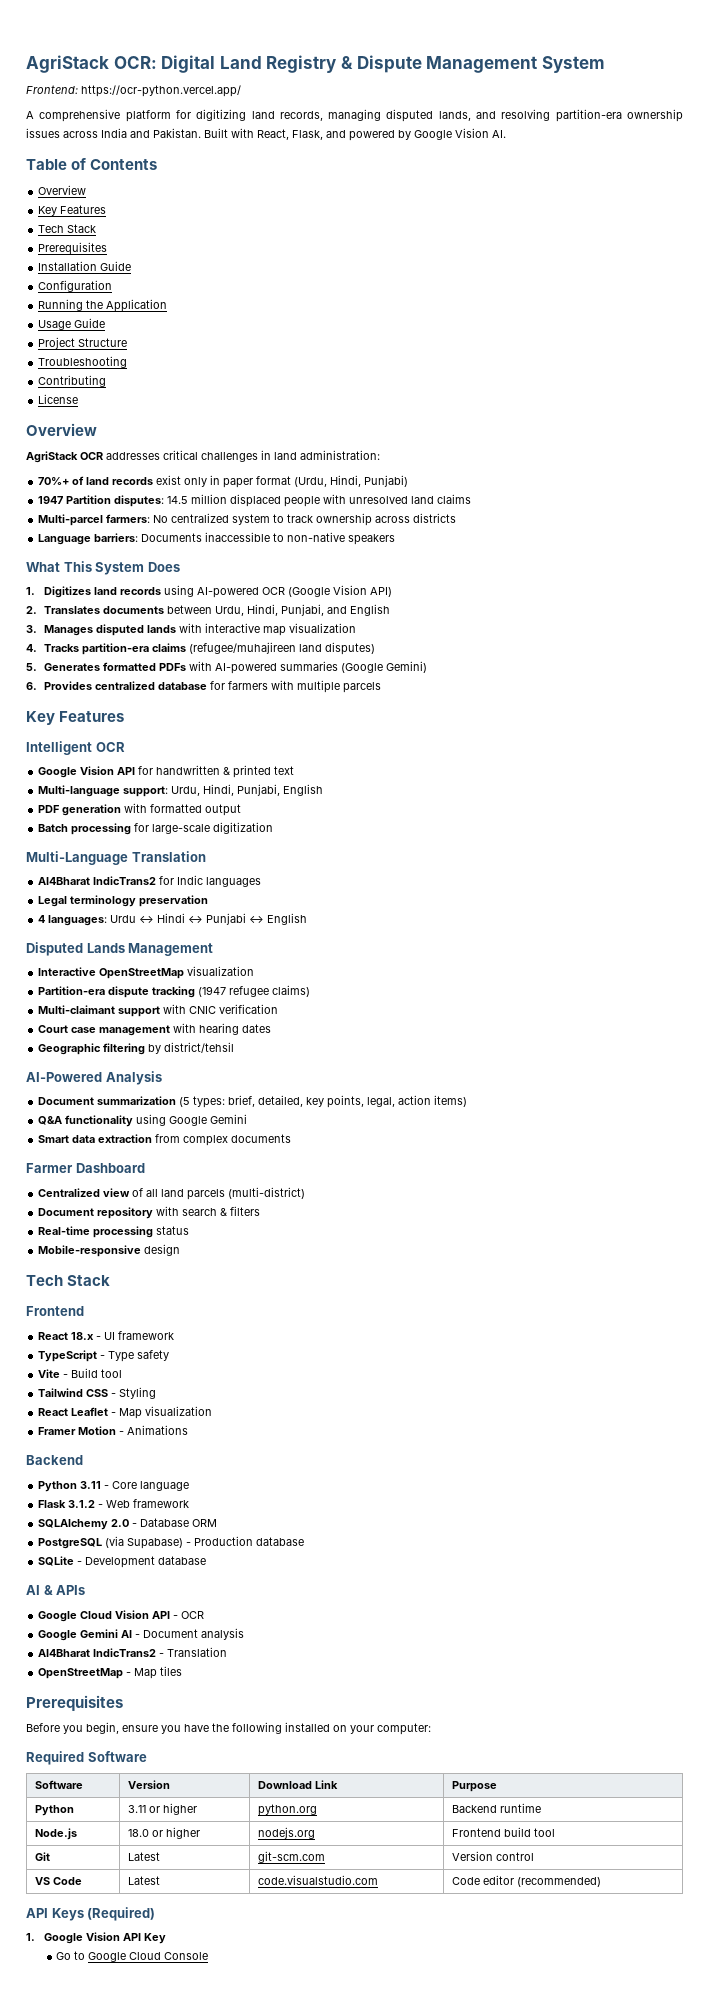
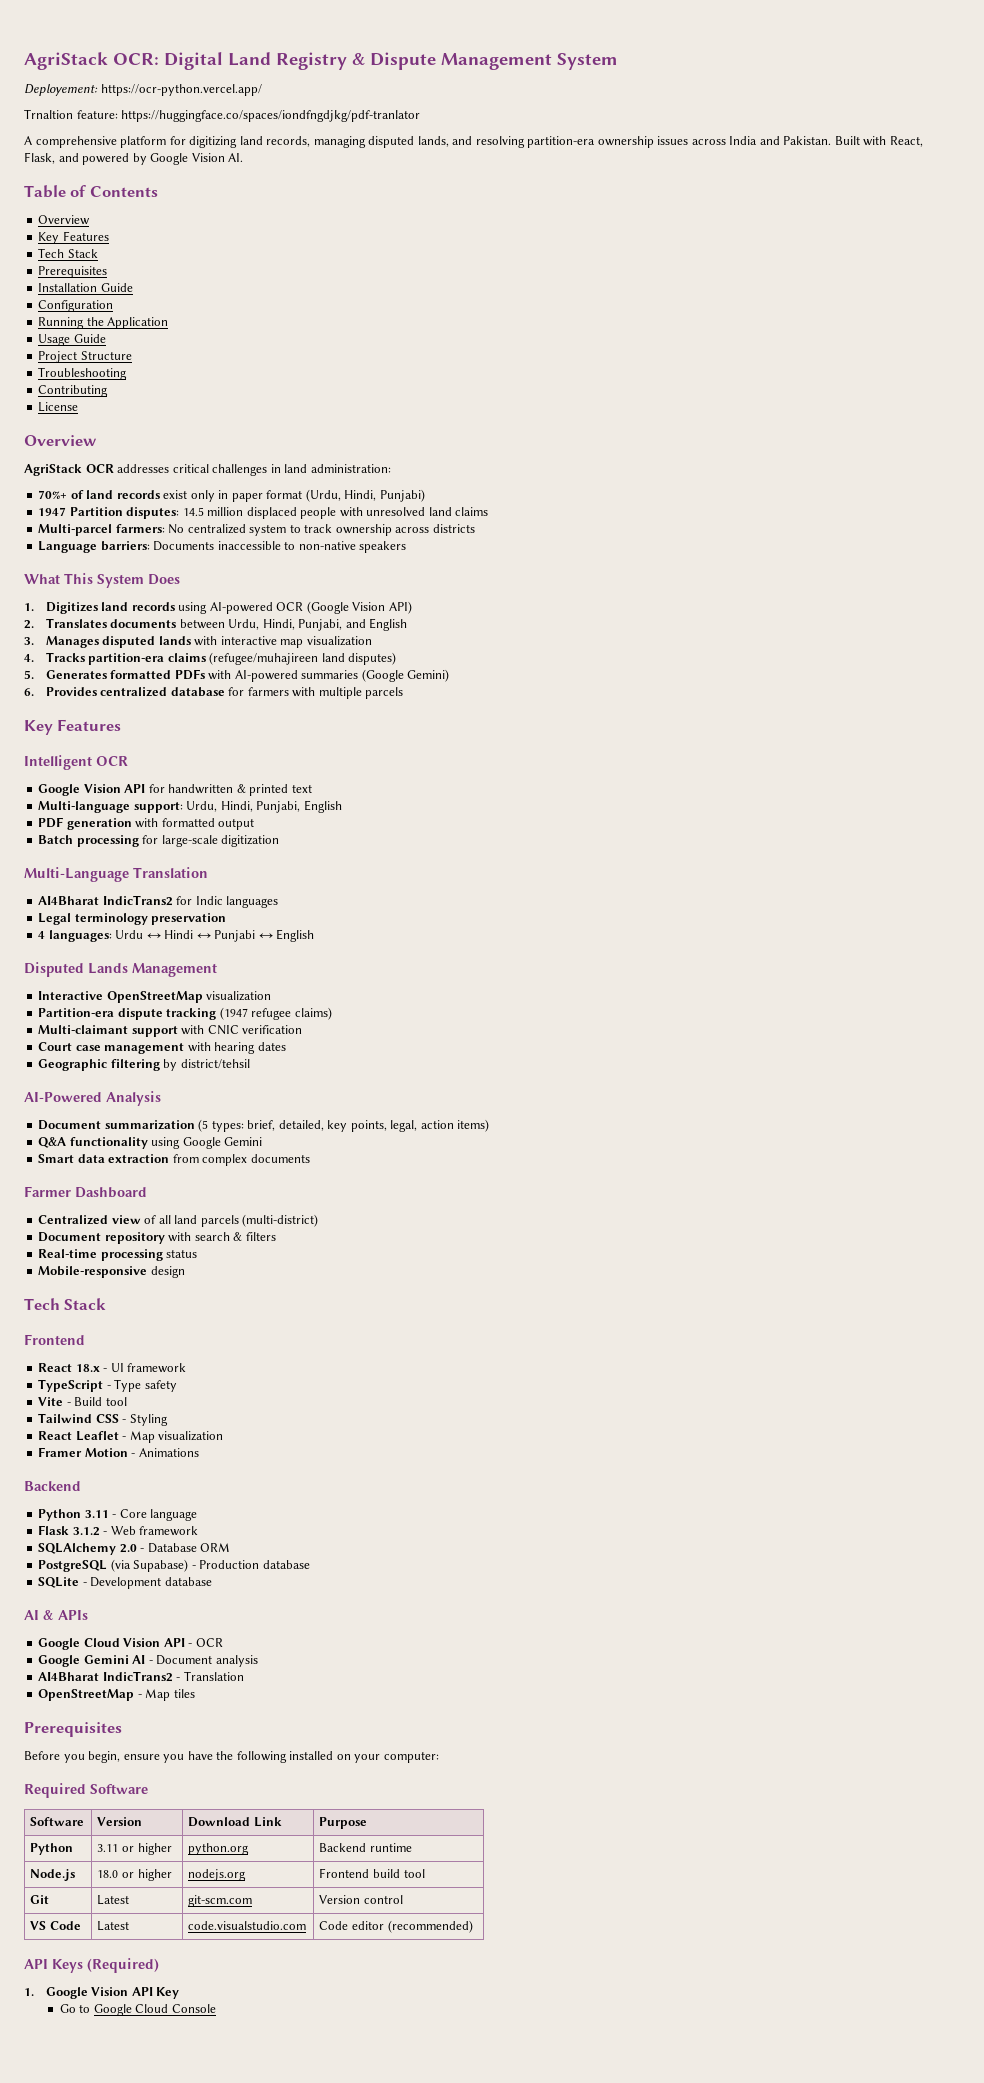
[26,85,78,94] Frontend: -> [24,84,98,96] Deployement:
(241, 91) none -> [24,109,421,122] // Trnaltion feature: https://huggingface.co/spaces/iondfngdjkg/pdf-tranlator

